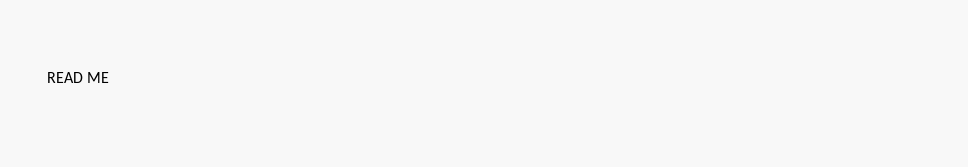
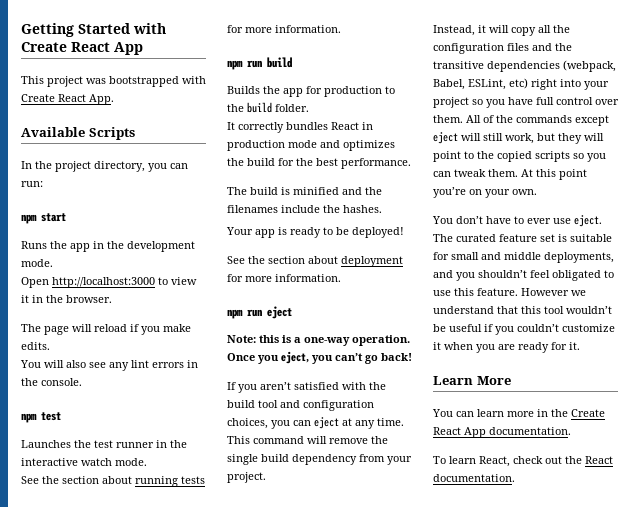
[47,72,110,83] READ ME -> [21,23,166,37] [21,42,143,55] [21,76,206,87] [21,94,114,105] [21,127,135,140] [21,161,188,172] [21,181,43,187] [21,213,66,224] [21,241,195,252] [21,259,53,267] [21,277,197,288] [21,295,112,303] [21,324,191,335] [21,342,50,350] [20,360,198,371] [21,378,82,386] [21,412,61,423] [21,440,187,448] [21,458,147,466] [21,476,205,487] [227,25,341,33] [227,57,292,70] [227,86,395,97] [227,102,309,113] [227,122,373,133] [227,140,395,151] [227,158,411,169] [227,187,382,195] [227,205,382,213] [226,227,404,238] [227,256,403,267] [227,274,341,282] [227,306,292,319] [227,335,410,346] [227,351,412,364] [227,382,386,393] [227,400,374,411] [227,417,404,429] [227,436,388,444] [227,454,412,465] [227,472,266,483] [433,25,570,36] [433,43,572,54] [433,60,616,72] [433,78,609,90] [433,97,619,108] [433,115,609,126] [433,132,604,144] [433,151,606,162] [433,169,587,180] [433,187,537,198] [432,215,602,227] [433,234,612,242] [433,252,614,263] [433,270,614,281] [433,288,586,296] [433,306,612,314] [433,324,615,335] [433,342,580,353] [433,376,511,385] [432,409,605,417] [433,427,571,438] [433,456,613,467] [433,474,515,482] Getting Started with Create React App // This project was bootstrapped with Create React App. // Available Scripts // In the project directory, you can run: // npm start // Runs the app in the development mode. // Open http://localhost:3000 to view it in the browser. // The page will reload if you make edits. // You will also see any lint errors in the console. // npm test // Launches the test runner in the interactive watch mode. // See the section about running tests for more information. // npm run build // Builds the app for production to the build folder. // It correctly bundles React in production mode and optimizes the build for the best performance. // The build is minified and the filenames include the hashes. // Your app is ready to be deployed! // See the section about deployment for more information. // npm run eject // Note: this is a one-way operation. Once you eject, you can’t go back! // If you aren’t satisfied with the build tool and configuration choices, you can eject at any time. This command will remove the single build dependency from your project. // Instead, it will copy all the configuration files and the transitive dependencies (webpack, Babel, ESLint, etc) right into your project so you have full control over them. All of the commands except eject will still work, but they will point to the copied scripts so you can tweak them. At this point you’re on your own. // You don’t have to ever use eject. The curated feature set is suitable for small and middle deployments, and you shouldn’t feel obligated to use this feature. However we understand that this tool wouldn’t be useful if you couldn’t customize it when you are ready for it. // Learn More // You can learn more in the Create React App documentation. // To learn React, check out the React documentation.

